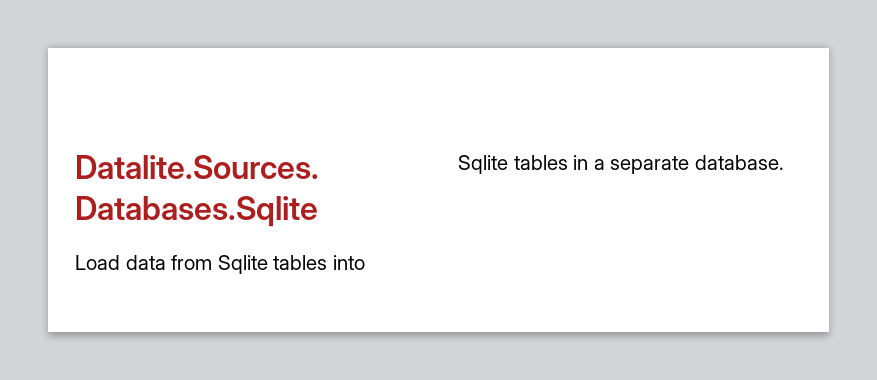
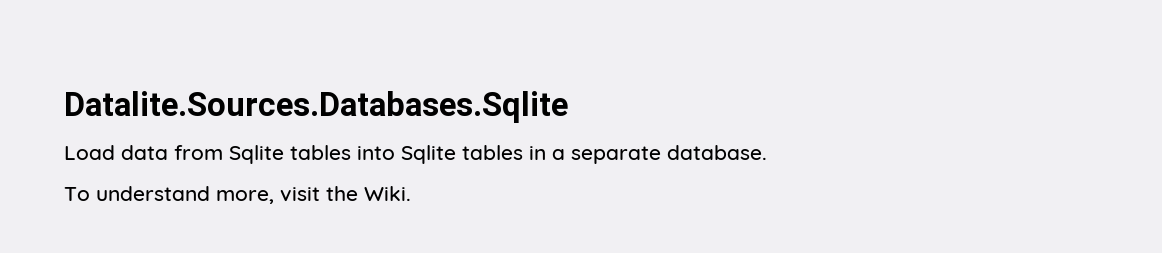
(784, 162) none -> [64,186,411,204] // To understand more, visit the Wiki.

